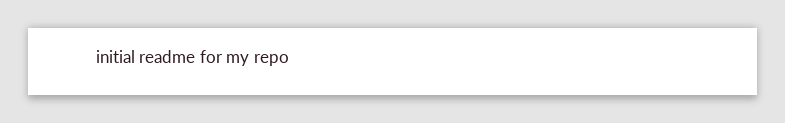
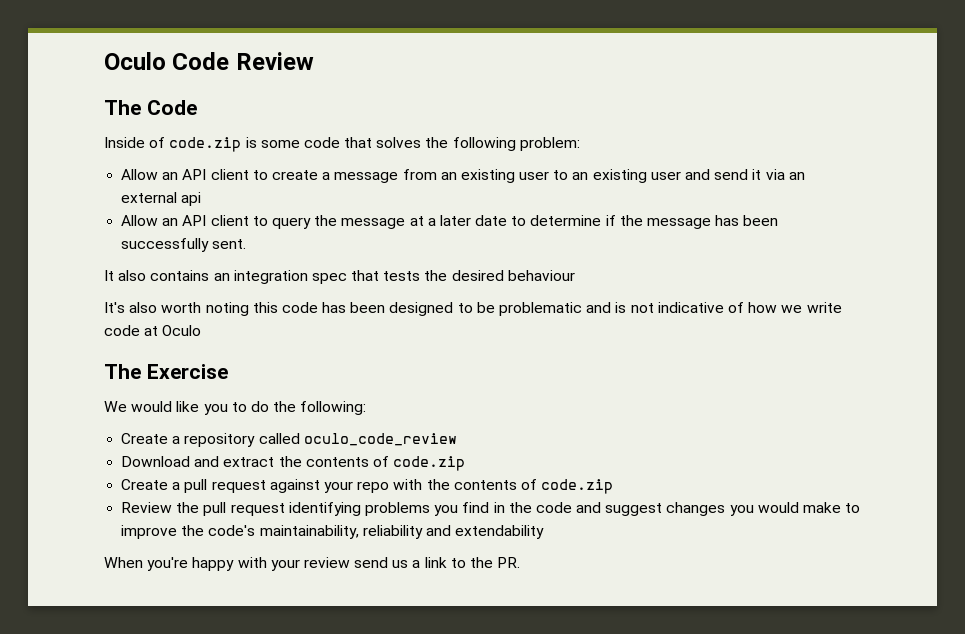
[96,50,289,66] initial readme for my repo -> [104,52,314,70] [104,100,197,115] [104,137,580,152] [121,169,805,183] [121,192,202,206] [121,215,779,229] [121,238,247,252] [104,270,575,284] [104,302,842,316] [104,325,202,336] [104,364,228,379] [104,401,367,415] [121,433,457,447] [121,456,466,471] [121,479,614,494] [121,502,861,516] [121,525,545,539] [104,557,521,571] Oculo Code Review // The Code // Inside of code.zip is some code that solves the following problem: // Allow an API client to create a message from an existing user to an existing user and send it via an external api // Allow an API client to query the message at a later date to determine if the message has been successfully sent. // It also contains an integration spec that tests the desired behaviour // It's also worth noting this code has been designed to be problematic and is not indicative of how we write code at Oculo // The Exercise // We would like you to do the following: // Create a repository called oculo_code_review // Download and extract the contents of code.zip // Create a pull request against your repo with the contents of code.zip // Review the pull request identifying problems you find in the code and suggest changes you would make to improve the code's maintainability, reliability and extendability // When you're happy with your review send us a link to the PR.

